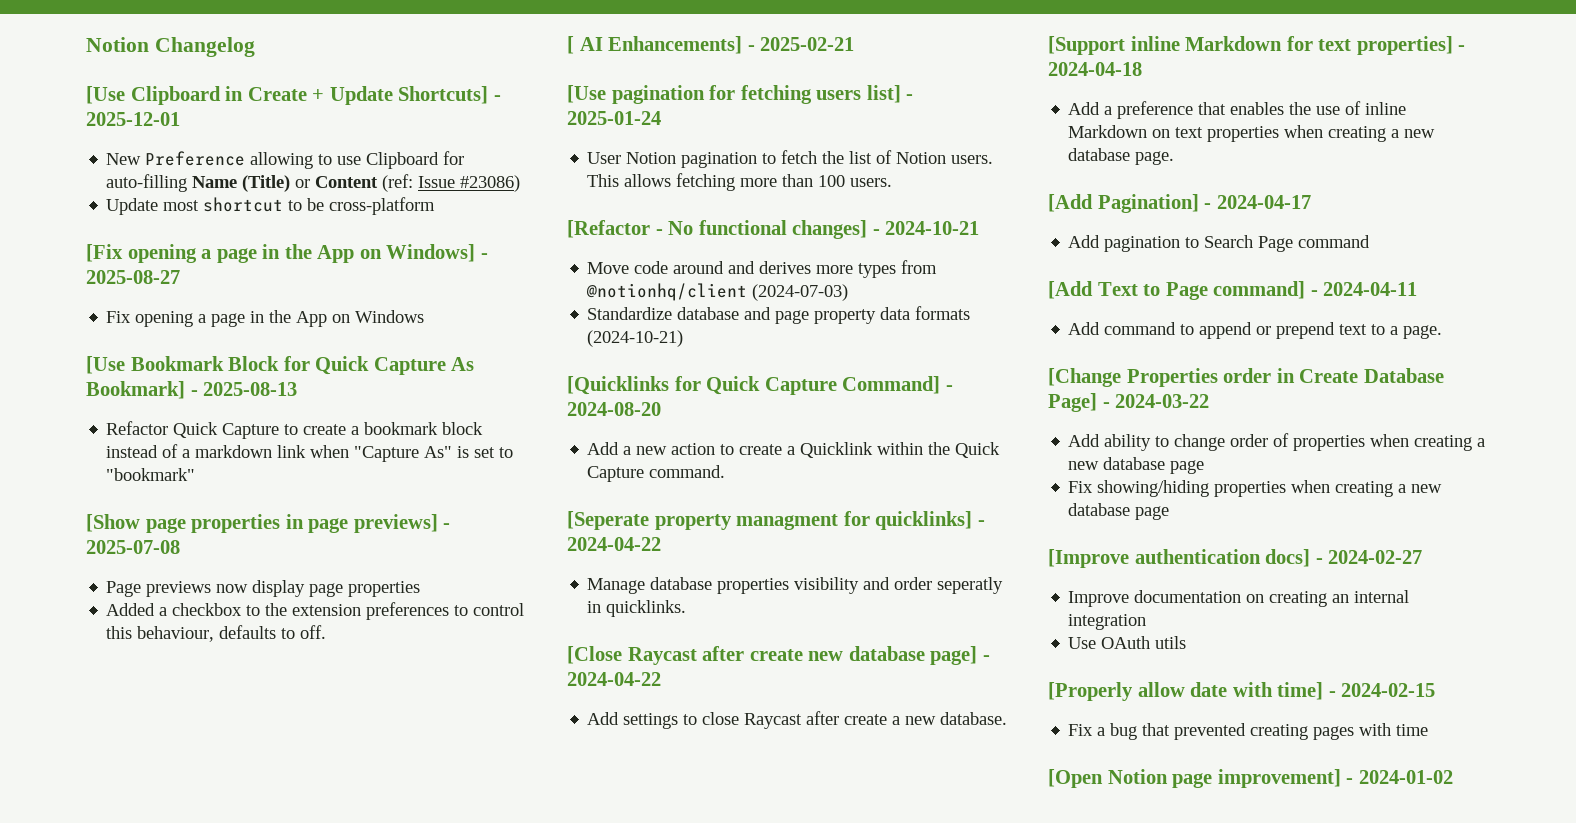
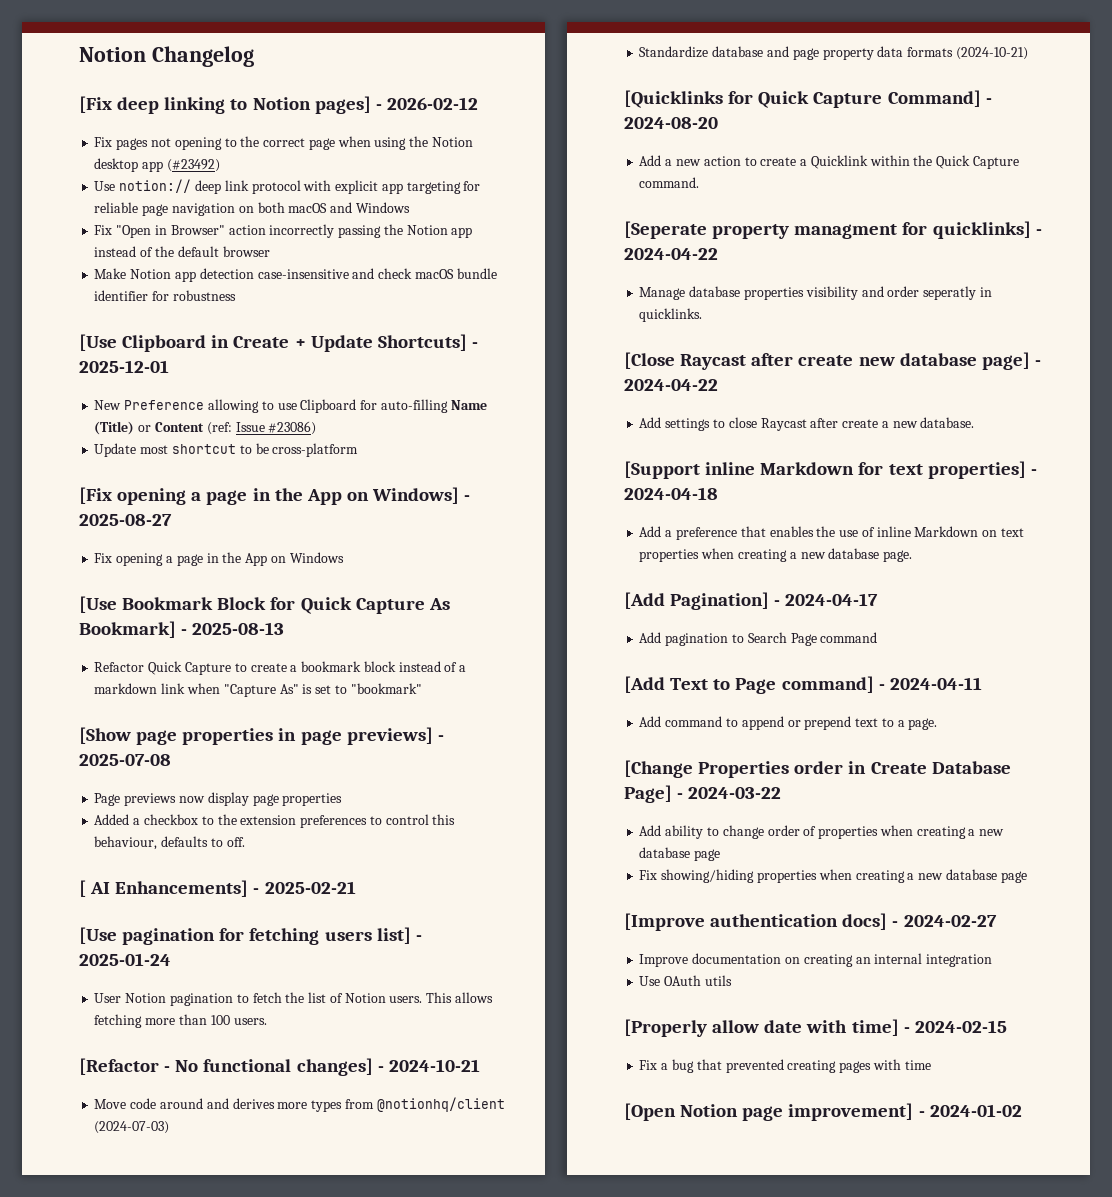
(255, 47) none -> [79,96,478,114] [94,136,473,150] [94,158,220,172] [94,179,481,194] [94,202,410,216] [94,224,473,238] [94,246,270,257] [94,268,497,282] [94,290,236,301] // [Fix deep linking to Notion pages] - 2026-02-12 // Fix pages not opening to the correct page when using the Notion desktop app (#23492) // Use notion:// deep link protocol with explicit app targeting for reliable page navigation on both macOS and Windows // Fix "Open in Browser" action incorrectly passing the Notion app instead of the default browser // Make Notion app detection case-insensitive and check macOS bundle identifier for robustness

